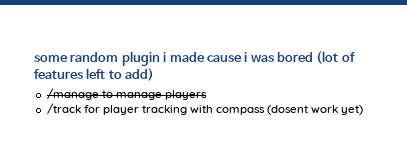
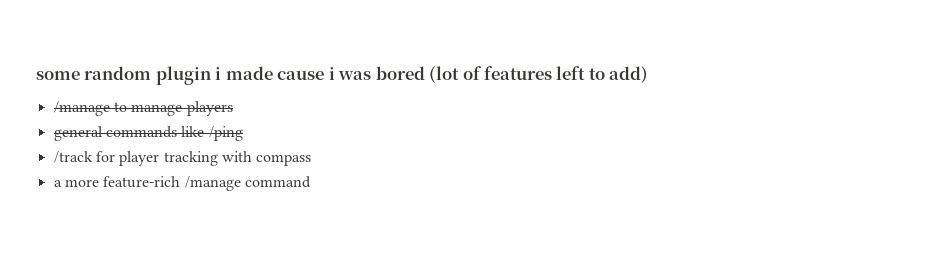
(207, 95) none -> [53,126,243,141] // general commands like /ping
[267,105,364,115] (dosent work yet) -> [53,176,311,191] // a more feature-rich /manage command

